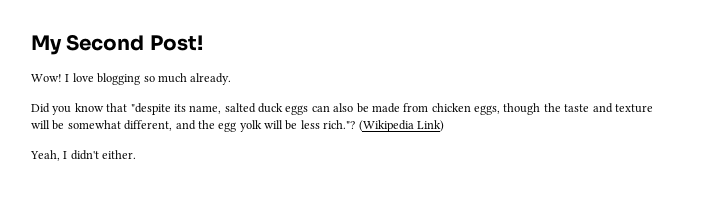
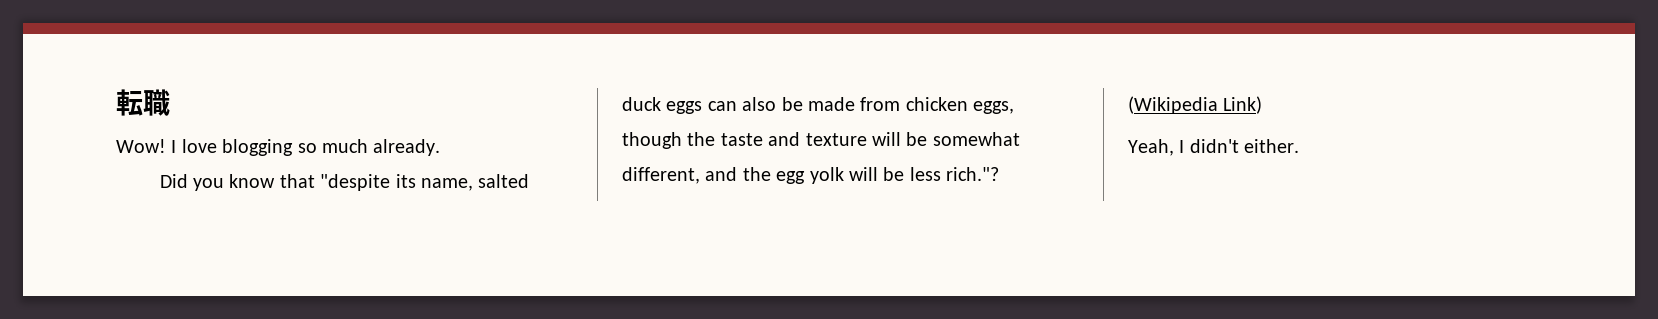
[31,34,203,55] My Second Post! -> [116,89,170,116] 転職

